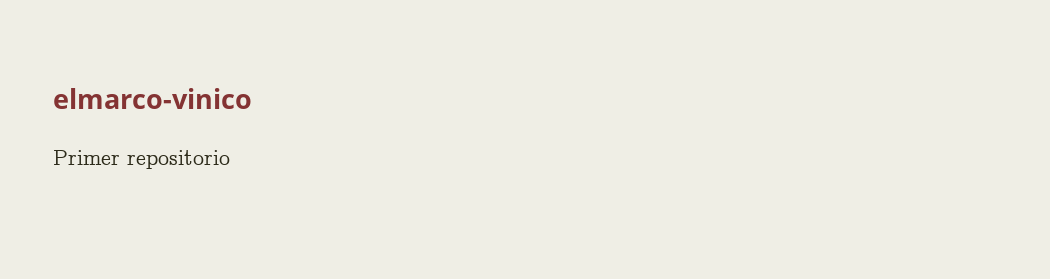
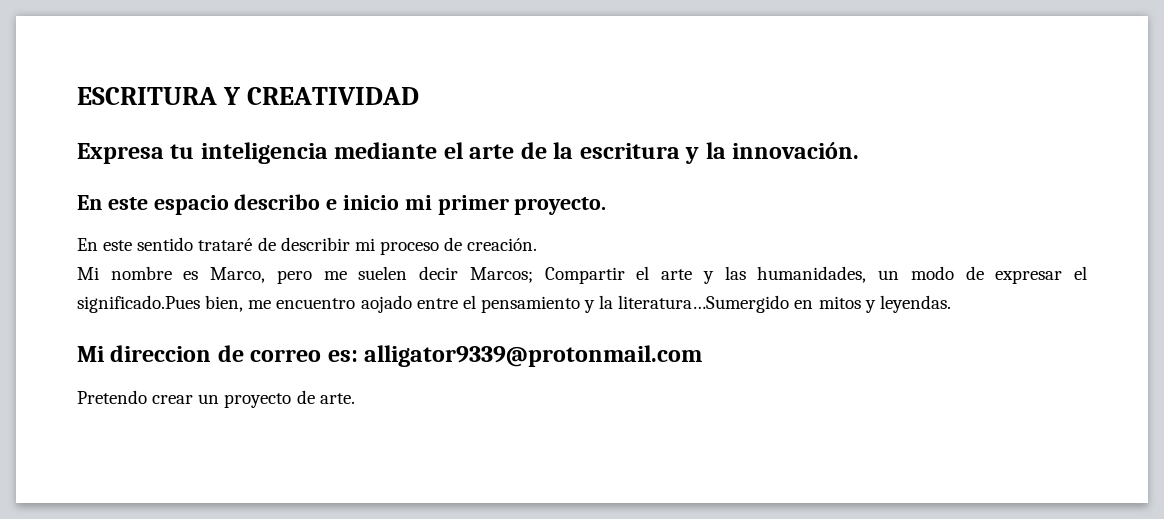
[53,88,252,109] [53,150,230,169] elmarco-vinico // Primer repositorio -> [77,87,420,105] [77,142,860,164] [77,194,607,215] [77,237,538,255] [77,266,1087,284] [77,295,951,313] [77,345,703,367] [77,390,355,408] ESCRITURA Y CREATIVIDAD // Expresa tu inteligencia mediante el arte de la escritura y la innovación. // En este espacio describo e inicio mi primer proyecto. // En este sentido trataré de describir mi proceso de creación. // Mi nombre es Marco, pero me suelen decir Marcos; Compartir el arte y las humanidades, un modo de expresar el significado.Pues bien, me encuentro aojado entre el pensamiento y la literatura…Sumergido en mitos y leyendas. // Mi direccion de correo es: alligator9339@protonmail.com // Pretendo crear un proyecto de arte.

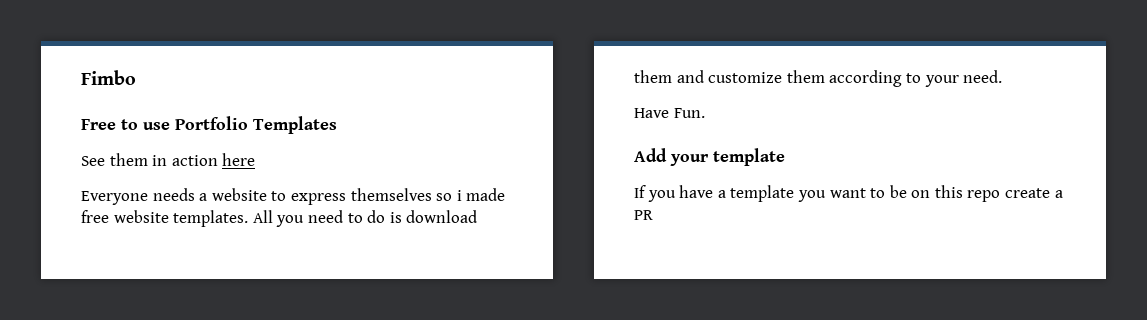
[77,87,420,105] [77,142,860,164] [77,194,607,215] [77,237,538,255] [77,266,1087,284] [77,295,951,313] [77,345,703,367] [77,390,355,408] ESCRITURA Y CREATIVIDAD // Expresa tu inteligencia mediante el arte de la escritura y la innovación. // En este espacio describo e inicio mi primer proyecto. // En este sentido trataré de describir mi proceso de creación. // Mi nombre es Marco, pero me suelen decir Marcos; Compartir el arte y las humanidades, un modo de expresar el significado.Pues bien, me encuentro aojado entre el pensamiento y la literatura…Sumergido en mitos y leyendas. // Mi direccion de correo es: alligator9339@protonmail.com // Pretendo crear un proyecto de arte. -> [81,70,136,85] [81,116,337,134] [81,153,256,166] [81,188,506,205] [81,210,478,227] [634,70,1003,87] [634,108,705,118] [634,148,785,166] [634,185,1063,202] [634,210,653,220] Fimbo // Free to use Portfolio Templates // See them in action here // Everyone needs a website to express themselves so i made free website templates. All you need to do is download them and customize them according to your need. // Have Fun. // Add your template // If you have a template you want to be on this repo create a PR

